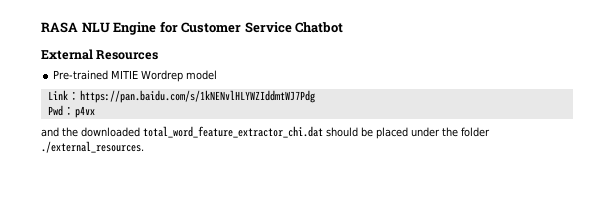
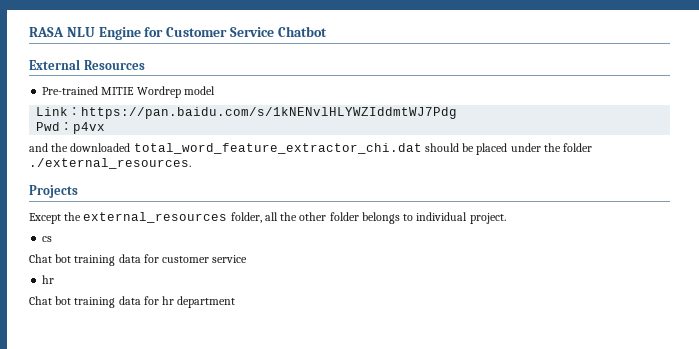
(144, 147) none -> [29,185,78,198] [29,212,506,224] [42,236,53,242] [29,254,248,266] [42,275,55,284] [29,296,236,308] // Projects // Except the external_resources folder, all the other folder belongs to individual project. // cs // Chat bot training data for customer service // hr // Chat bot training data for hr department

